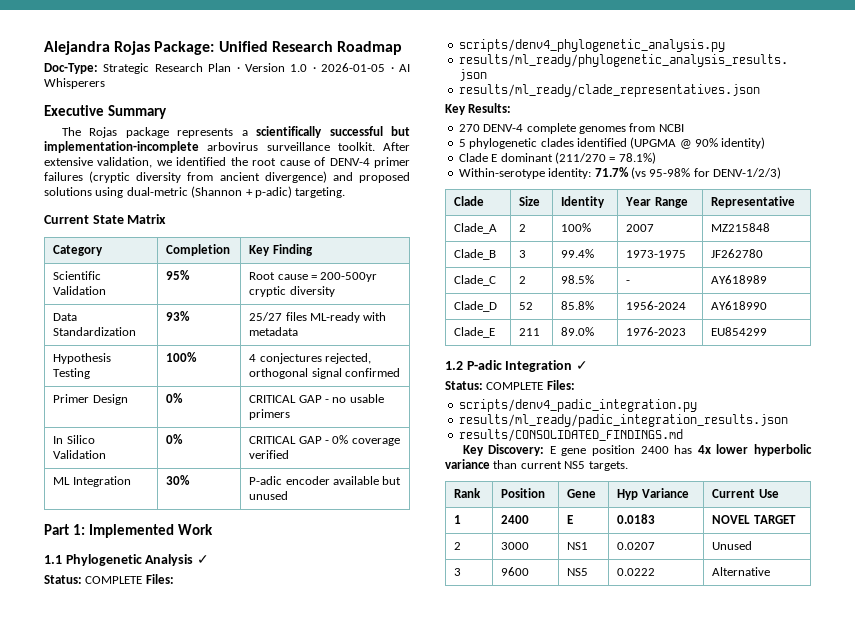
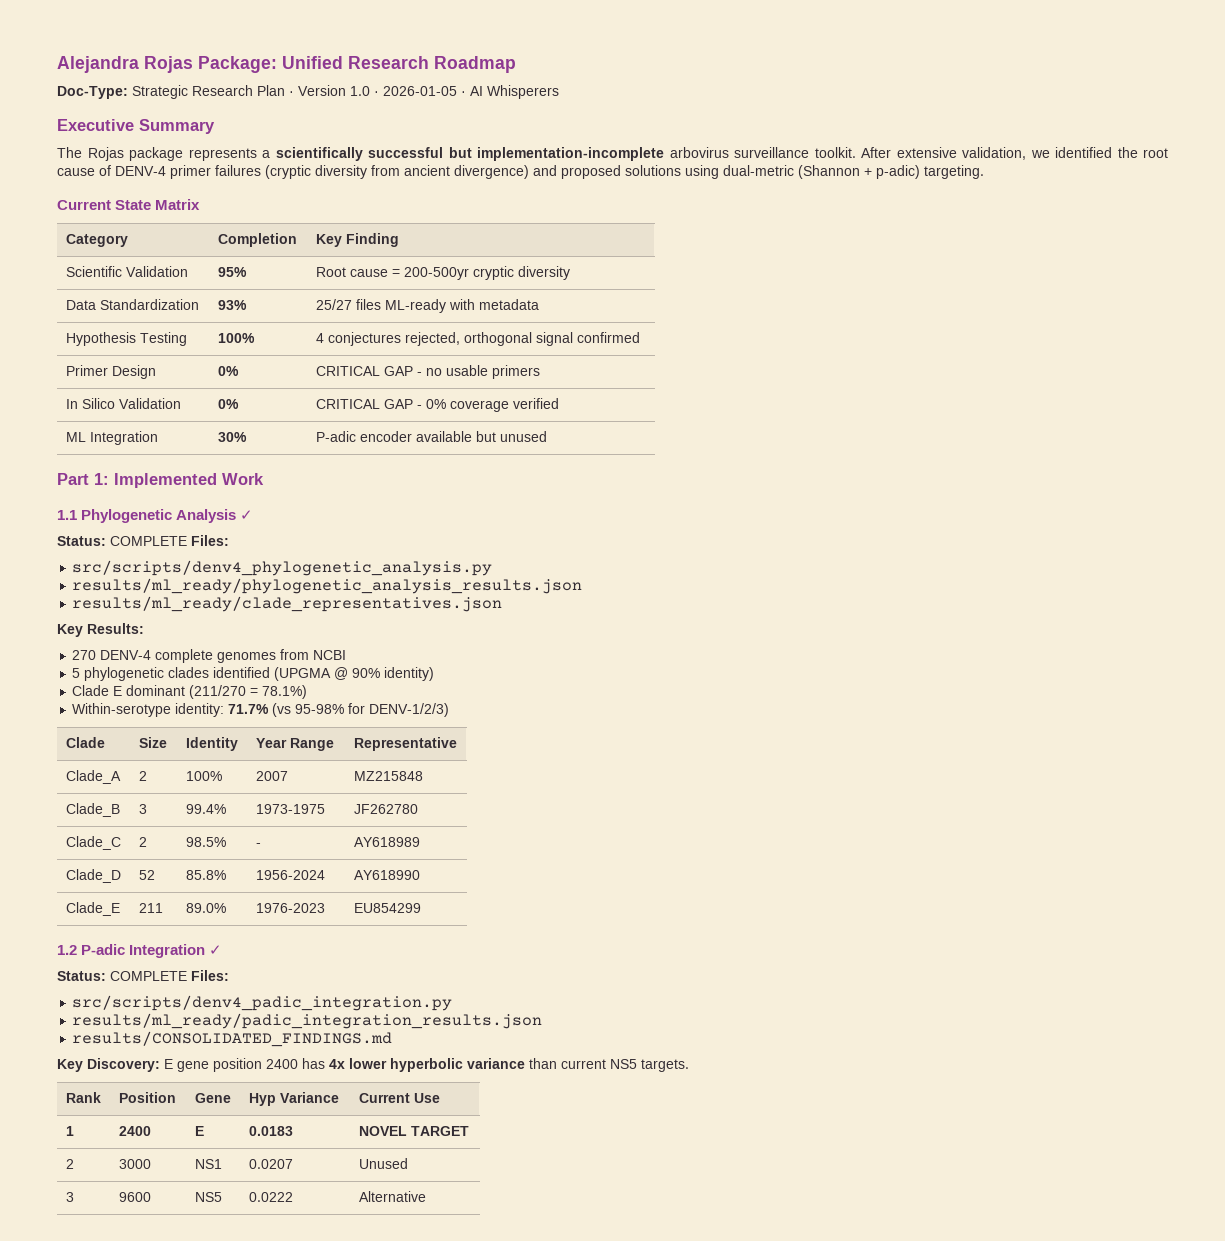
[458,39,725,52] scripts/denv4_phylogenetic_analysis.py -> [72,560,493,576] src/scripts/denv4_phylogenetic_analysis.py
[458,399,697,412] scripts/denv4_padic_integration.py -> [72,995,453,1011] src/scripts/denv4_padic_integration.py

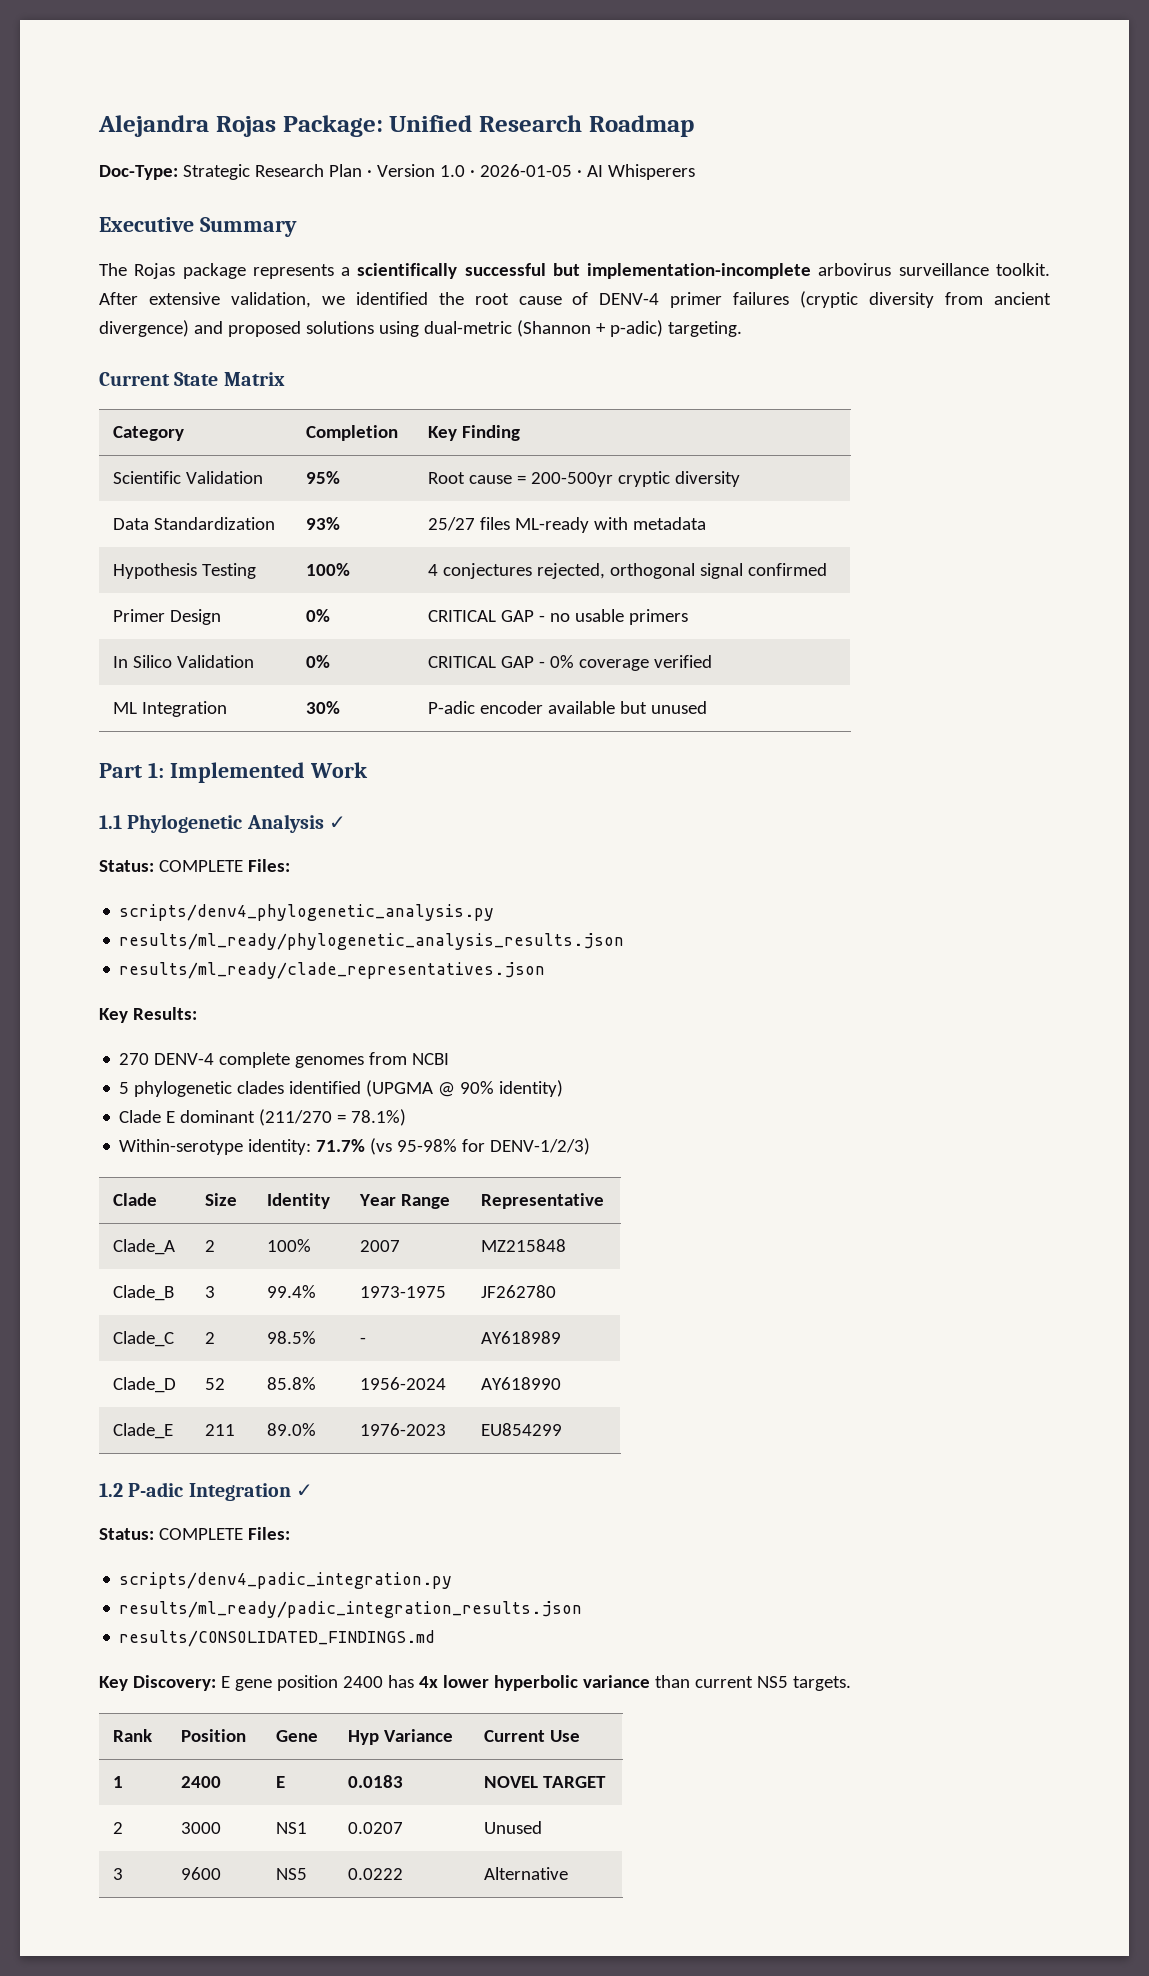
[72,560,493,576] src/scripts/denv4_phylogenetic_analysis.py -> [119,904,495,921] scripts/denv4_phylogenetic_analysis.py
[72,995,453,1011] src/scripts/denv4_padic_integration.py -> [119,1572,453,1589] scripts/denv4_padic_integration.py

